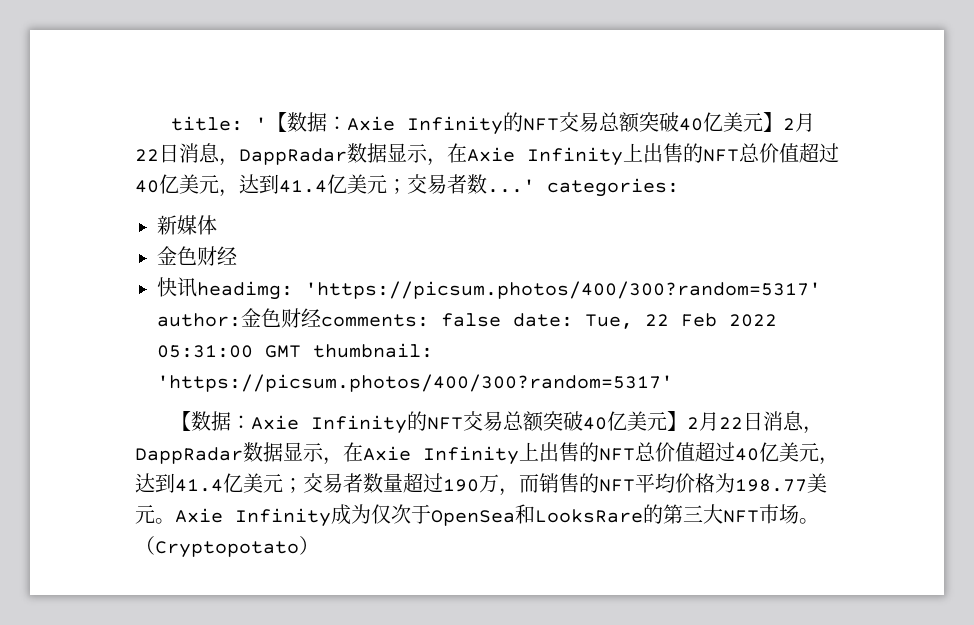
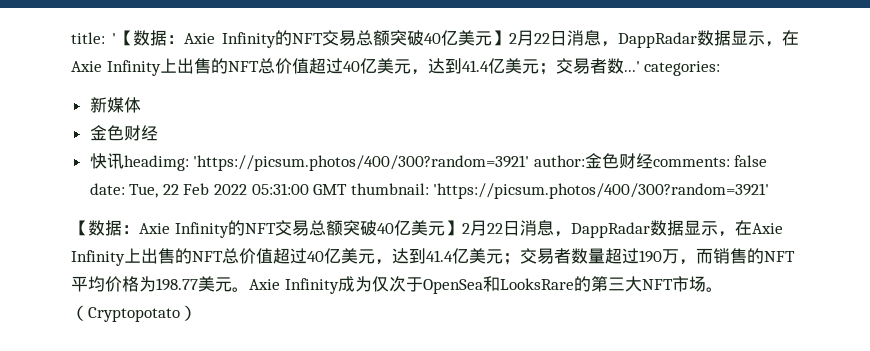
[305,281,821,299] 'https://picsum.photos/400/300?random=5317' -> [193,155,530,171] 'https://picsum.photos/400/300?random=3921'
[157,374,673,392] 'https://picsum.photos/400/300?random=5317' -> [433,183,770,199] 'https://picsum.photos/400/300?random=3921'

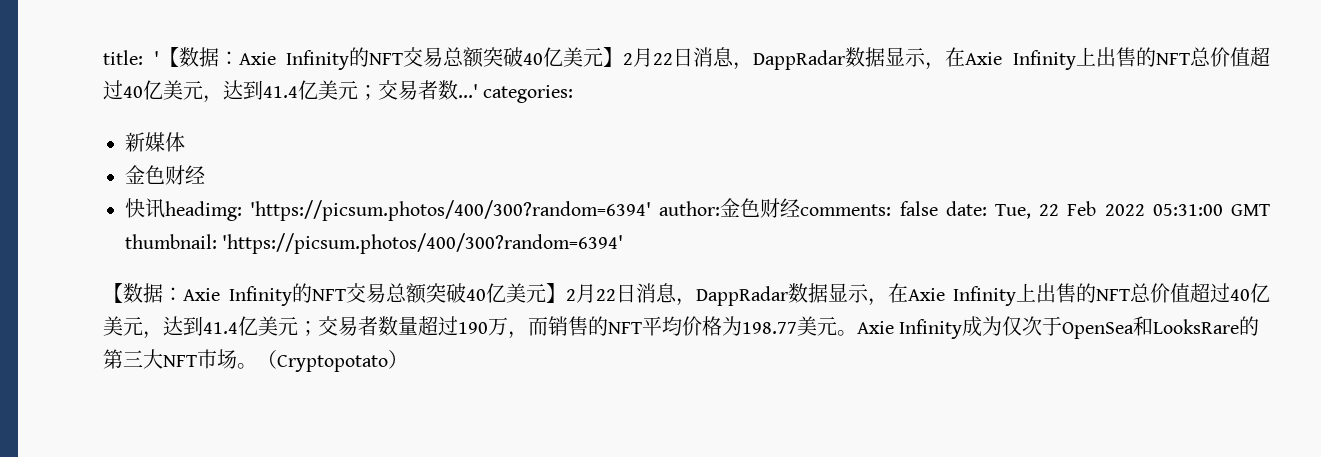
[193,155,530,171] 'https://picsum.photos/400/300?random=3921' -> [250,200,652,221] 'https://picsum.photos/400/300?random=6394'
[433,183,770,199] 'https://picsum.photos/400/300?random=3921' -> [222,233,624,254] 'https://picsum.photos/400/300?random=6394'

